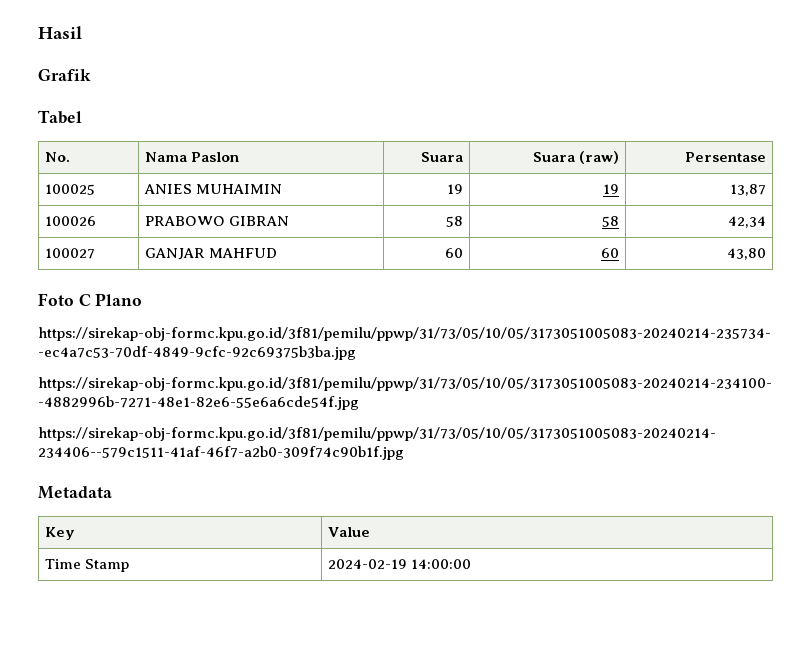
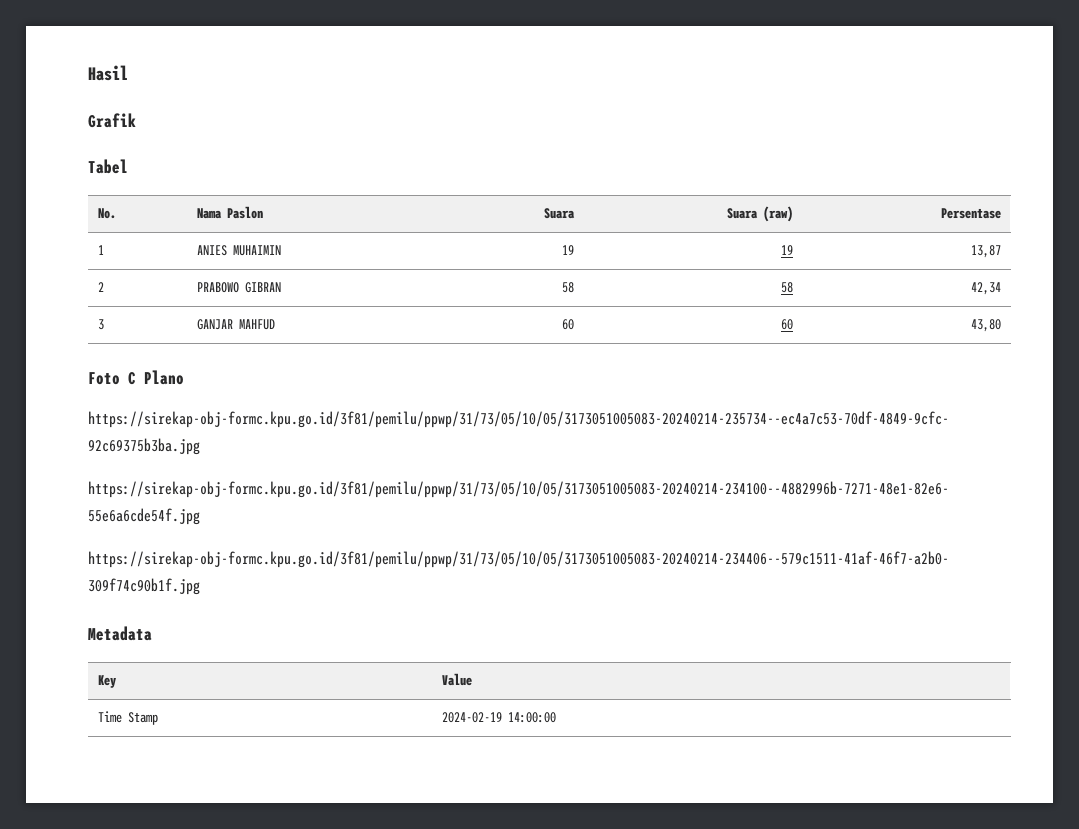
[44,184,95,195] 100025 -> [97,245,104,255] 1
[44,216,96,226] 100026 -> [97,282,104,292] 2
[44,248,95,259] 100027 -> [97,319,104,330] 3

